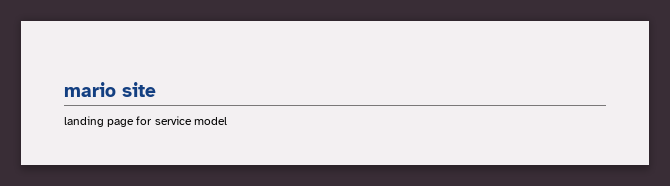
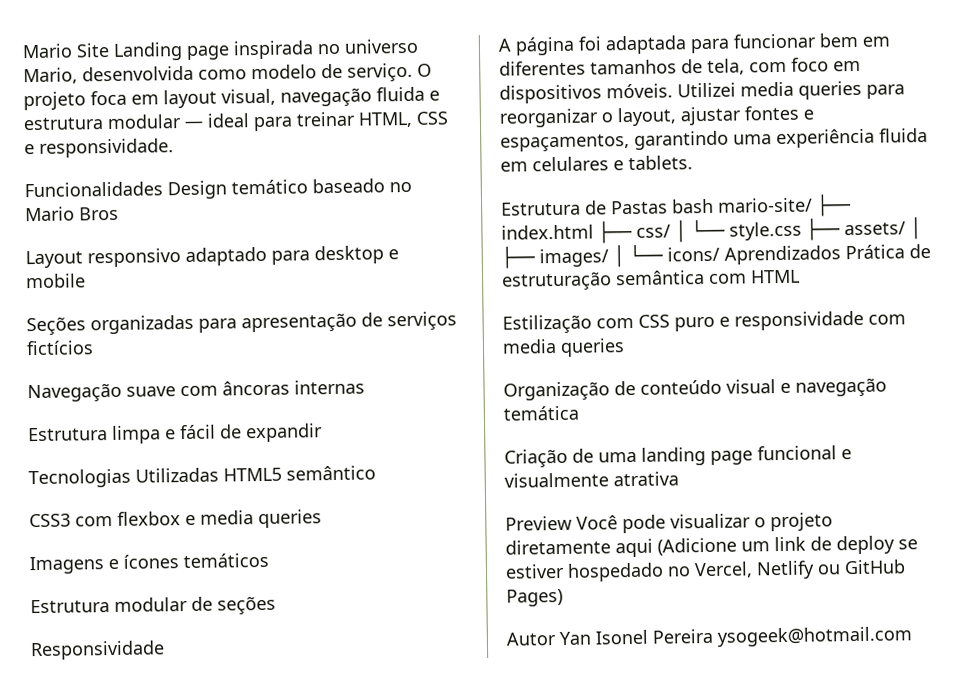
[64,82,156,97] [64,116,227,127] mario site // landing page for service model -> [22,38,419,61] [23,62,432,85] [23,86,440,111] [23,111,448,132] [24,138,174,158] [24,178,412,200] [25,206,119,222] [25,245,399,269] [25,273,86,289] [26,311,457,336] [26,340,94,356] [27,379,365,403] [28,423,323,444] [28,465,376,489] [29,509,322,529] [29,552,269,575] [30,595,276,615] [30,640,165,661] [498,32,890,56] [499,57,861,76] [499,80,905,104] [499,105,814,128] [500,128,928,152] [500,155,693,172] [501,194,852,217] [501,217,922,244] [501,243,931,269] [501,269,800,291] [502,310,906,334] [502,338,625,357] [503,377,887,401] [503,405,579,421] [504,445,852,468] [504,471,679,488] [505,512,833,534] [505,535,918,558] [505,559,906,582] [506,588,563,607] [506,626,913,647] Mario Site Landing page inspirada no universo Mario, desenvolvida como modelo de serviço. O projeto foca em layout visual, navegação fluida e estrutura modular — ideal para treinar HTML, CSS e responsividade. // Funcionalidades Design temático baseado no Mario Bros // Layout responsivo adaptado para desktop e mobile // Seções organizadas para apresentação de serviços fictícios // Navegação suave com âncoras internas // Estrutura limpa e fácil de expandir // Tecnologias Utilizadas HTML5 semântico // CSS3 com flexbox e media queries // Imagens e ícones temáticos // Estrutura modular de seções // Responsividade // A página foi adaptada para funcionar bem em diferentes tamanhos de tela, com foco em dispositivos móveis. Utilizei media queries para reorganizar o layout, ajustar fontes e espaçamentos, garantindo uma experiência fluida em celulares e tablets. // Estrutura de Pastas bash mario-site/ ├── index.html ├── css/ │ └── style.css ├── assets/ │ ├── images/ │ └── icons/ Aprendizados Prática de estruturação semântica com HTML // Estilização com CSS puro e responsividade com media queries // Organização de conteúdo visual e navegação temática // Criação de uma landing page funcional e visualmente atrativa // Preview Você pode visualizar o projeto diretamente aqui (Adicione um link de deploy se estiver hospedado no Vercel, Netlify ou GitHub Pages) // Autor Yan Isonel Pereira ysogeek@hotmail.com

